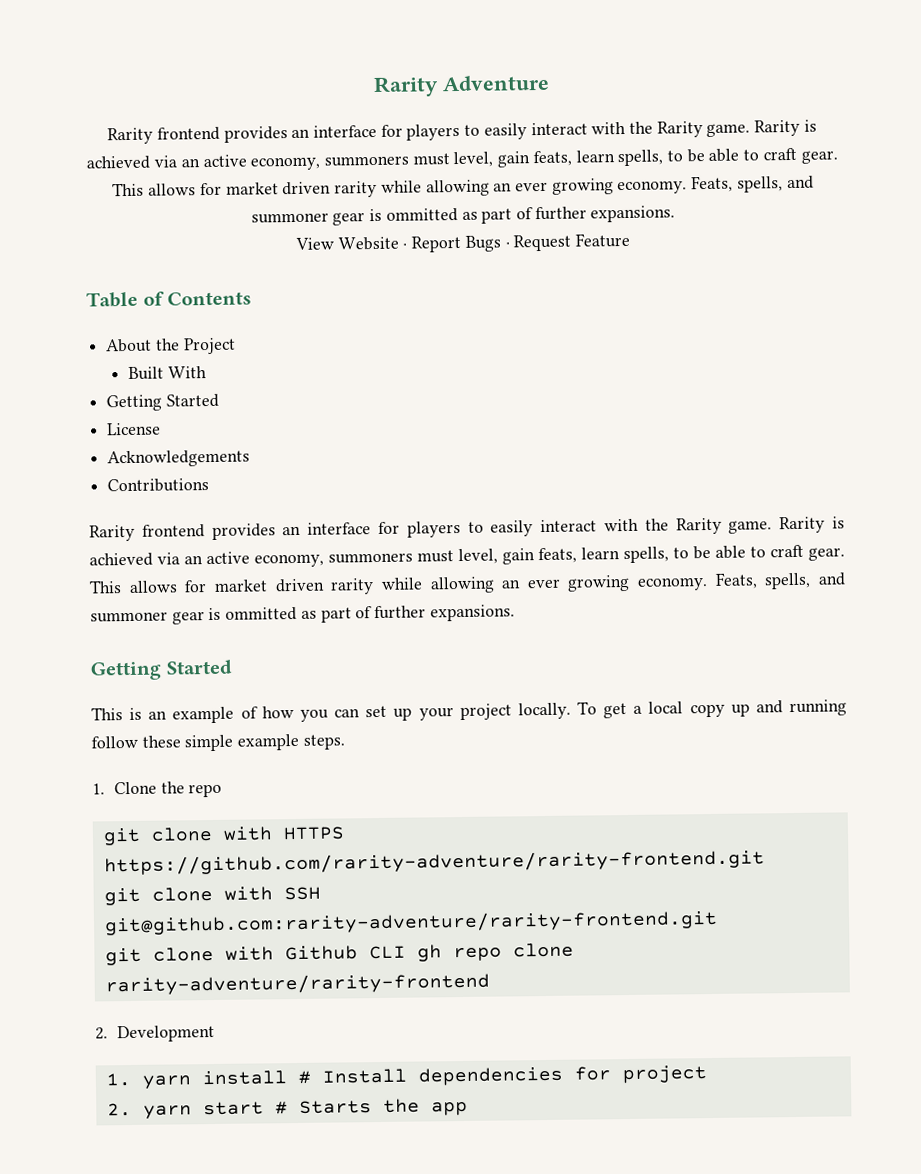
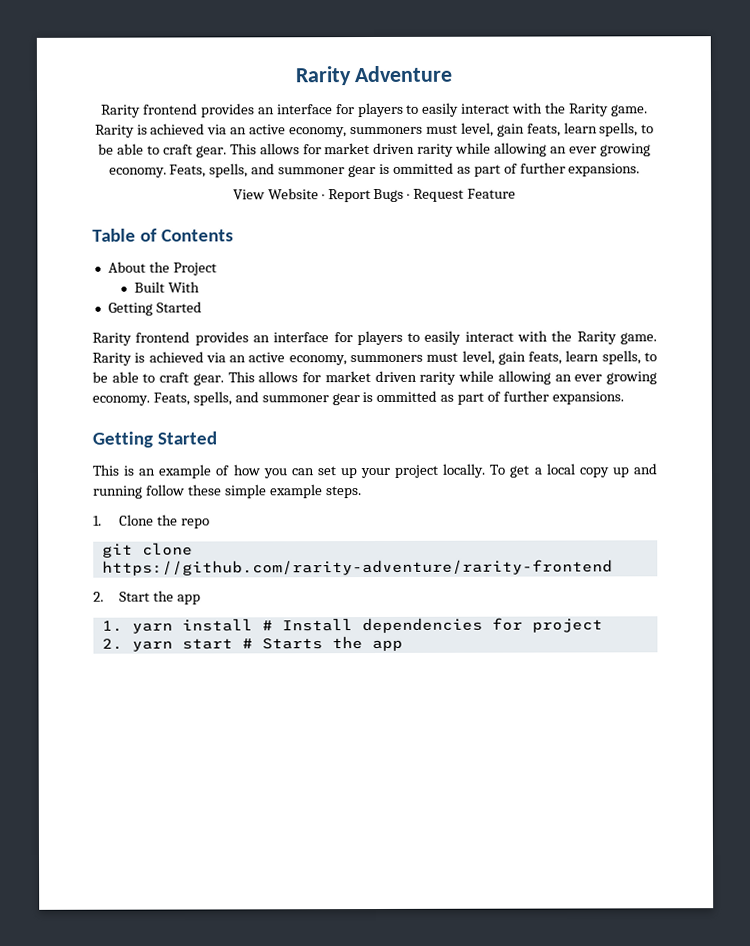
[107,422,162,436] [107,449,251,468] [107,478,210,493] // License // Acknowledgements // Contributions -> (202, 307) none
[222,826,345,841] [103,849,765,876] [103,886,321,906] [103,909,718,936] [104,942,574,966] [104,972,490,996] [95,1024,215,1043] with HTTPS https://github.com/rarity-adventure/rarity-frontend.git // git clone with SSH git@github.com:rarity-adventure/rarity-frontend.git // git clone with Github CLI gh repo clone rarity-adventure/rarity-frontend // 2. Development -> [101,559,613,576] [93,590,202,605] https://github.com/rarity-adventure/rarity-frontend // 2. Start the app

